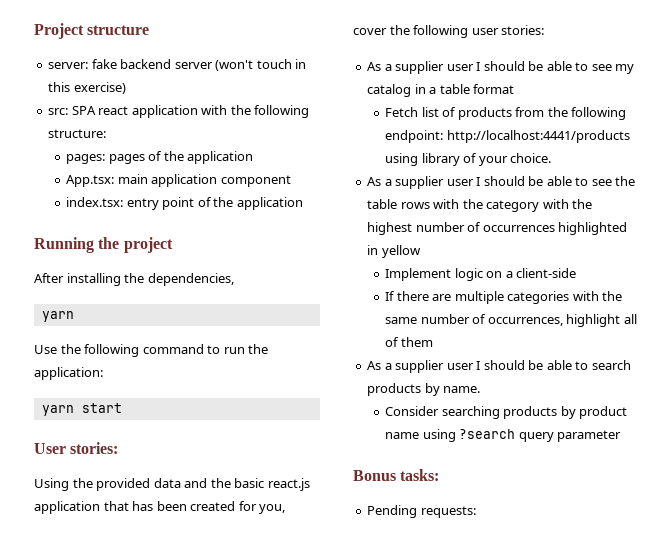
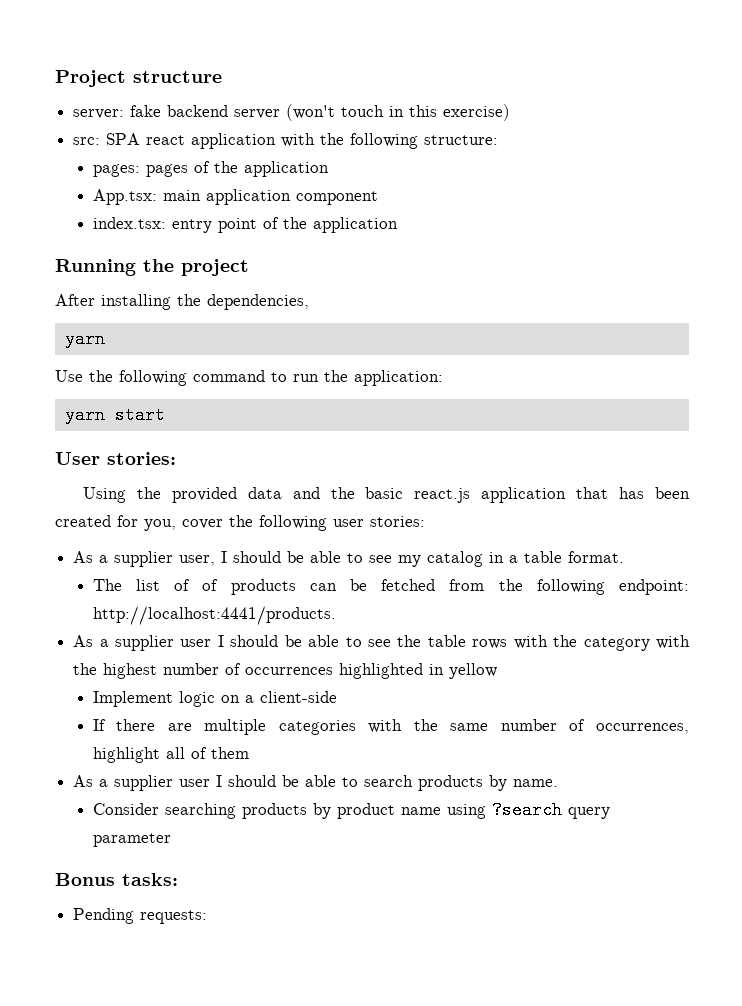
[446,64,474,71] user -> [179,555,216,566] user,
[473,84,515,94] [385,107,627,120] [385,130,630,143] [385,153,552,166] format // Fetch list of products from the following endpoint: http://localhost:4441/products using library of your choice. -> [568,551,625,563] [92,579,689,595] [92,606,336,625] format. // The list of of products can be fetched from the following endpoint: http://localhost:4441/products.

